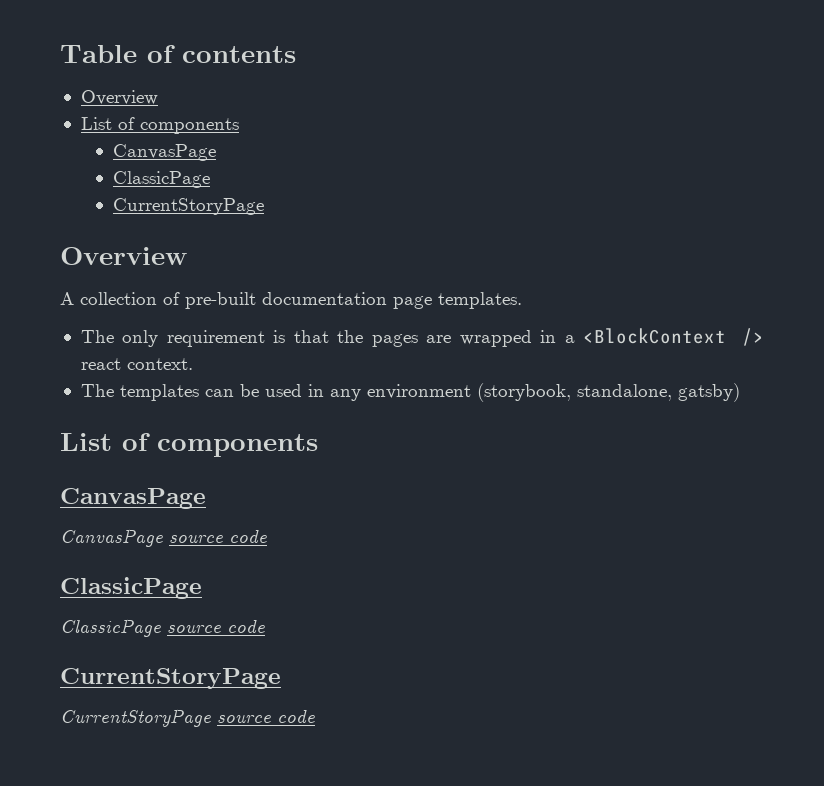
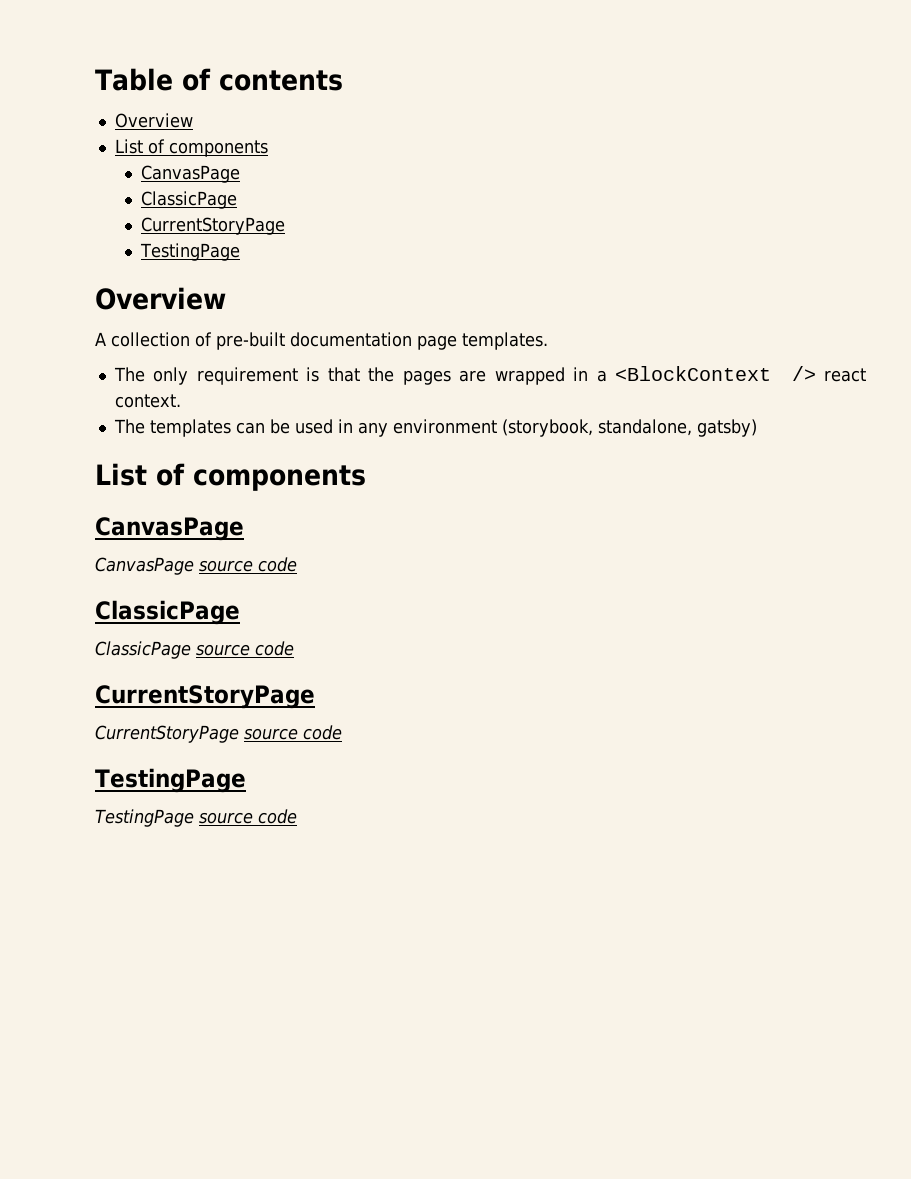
(265, 206) none -> [140,243,241,261] // TestingPage
(315, 716) none -> [95,768,246,793] [95,809,297,827] // TestingPage // TestingPage source code

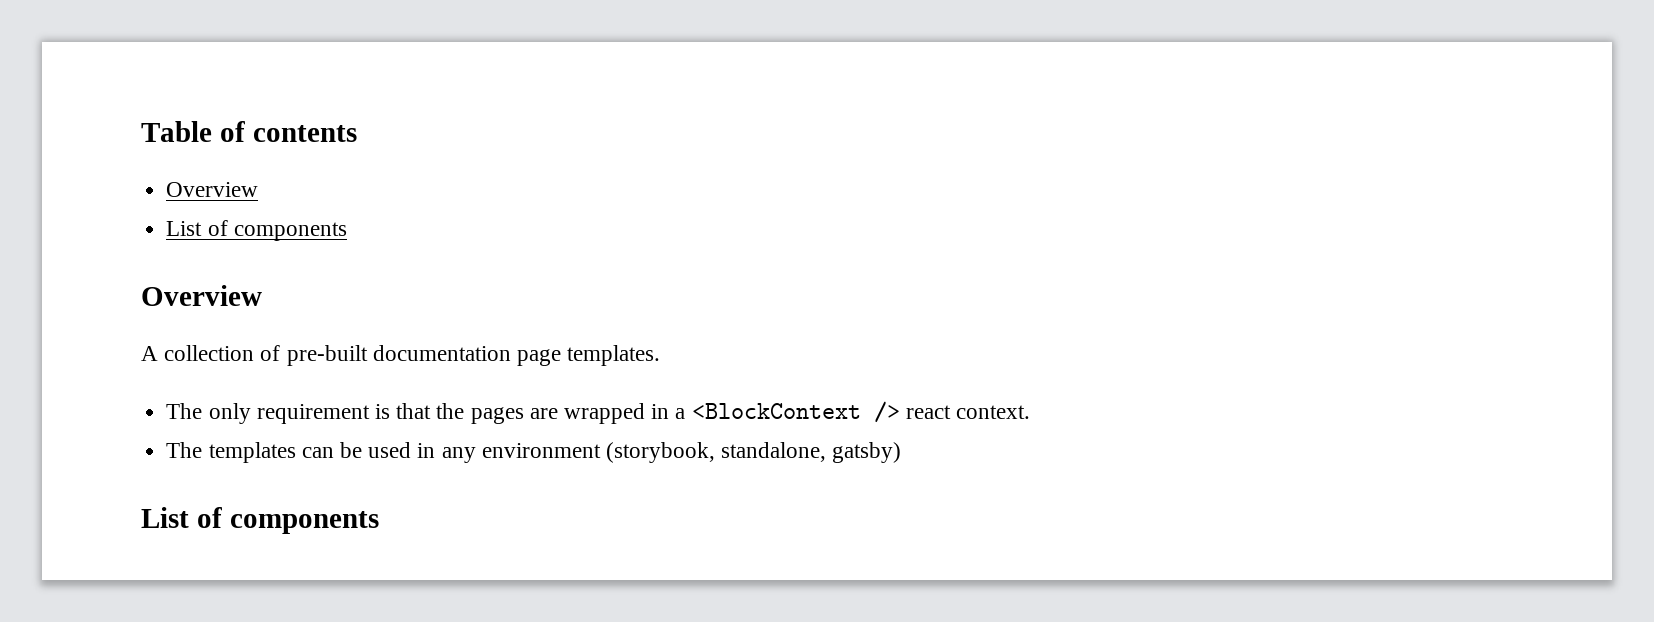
[141,165,241,183] [141,191,238,209] [141,217,286,235] [140,243,241,261] // CanvasPage // ClassicPage // CurrentStoryPage // TestingPage -> (347, 231) none
[95,517,244,541] [95,557,297,575] [95,600,240,625] [95,641,294,659] [95,685,315,709] [95,725,342,743] [95,768,246,793] [95,809,297,827] // CanvasPage // CanvasPage source code // ClassicPage // ClassicPage source code // CurrentStoryPage // CurrentStoryPage source code // TestingPage // TestingPage source code -> (379, 522) none

